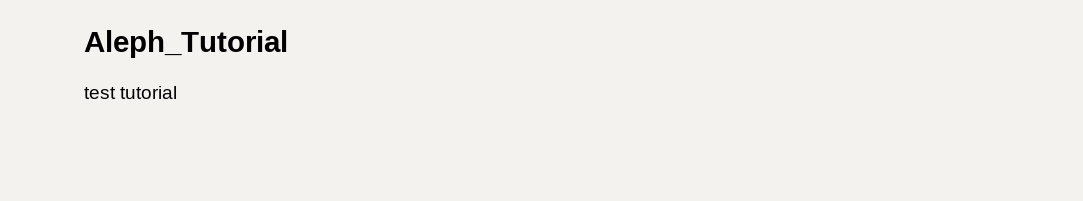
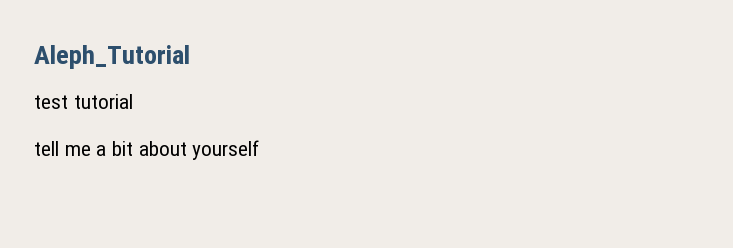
(178, 92) none -> [34,140,260,160] // tell me a bit about yourself

